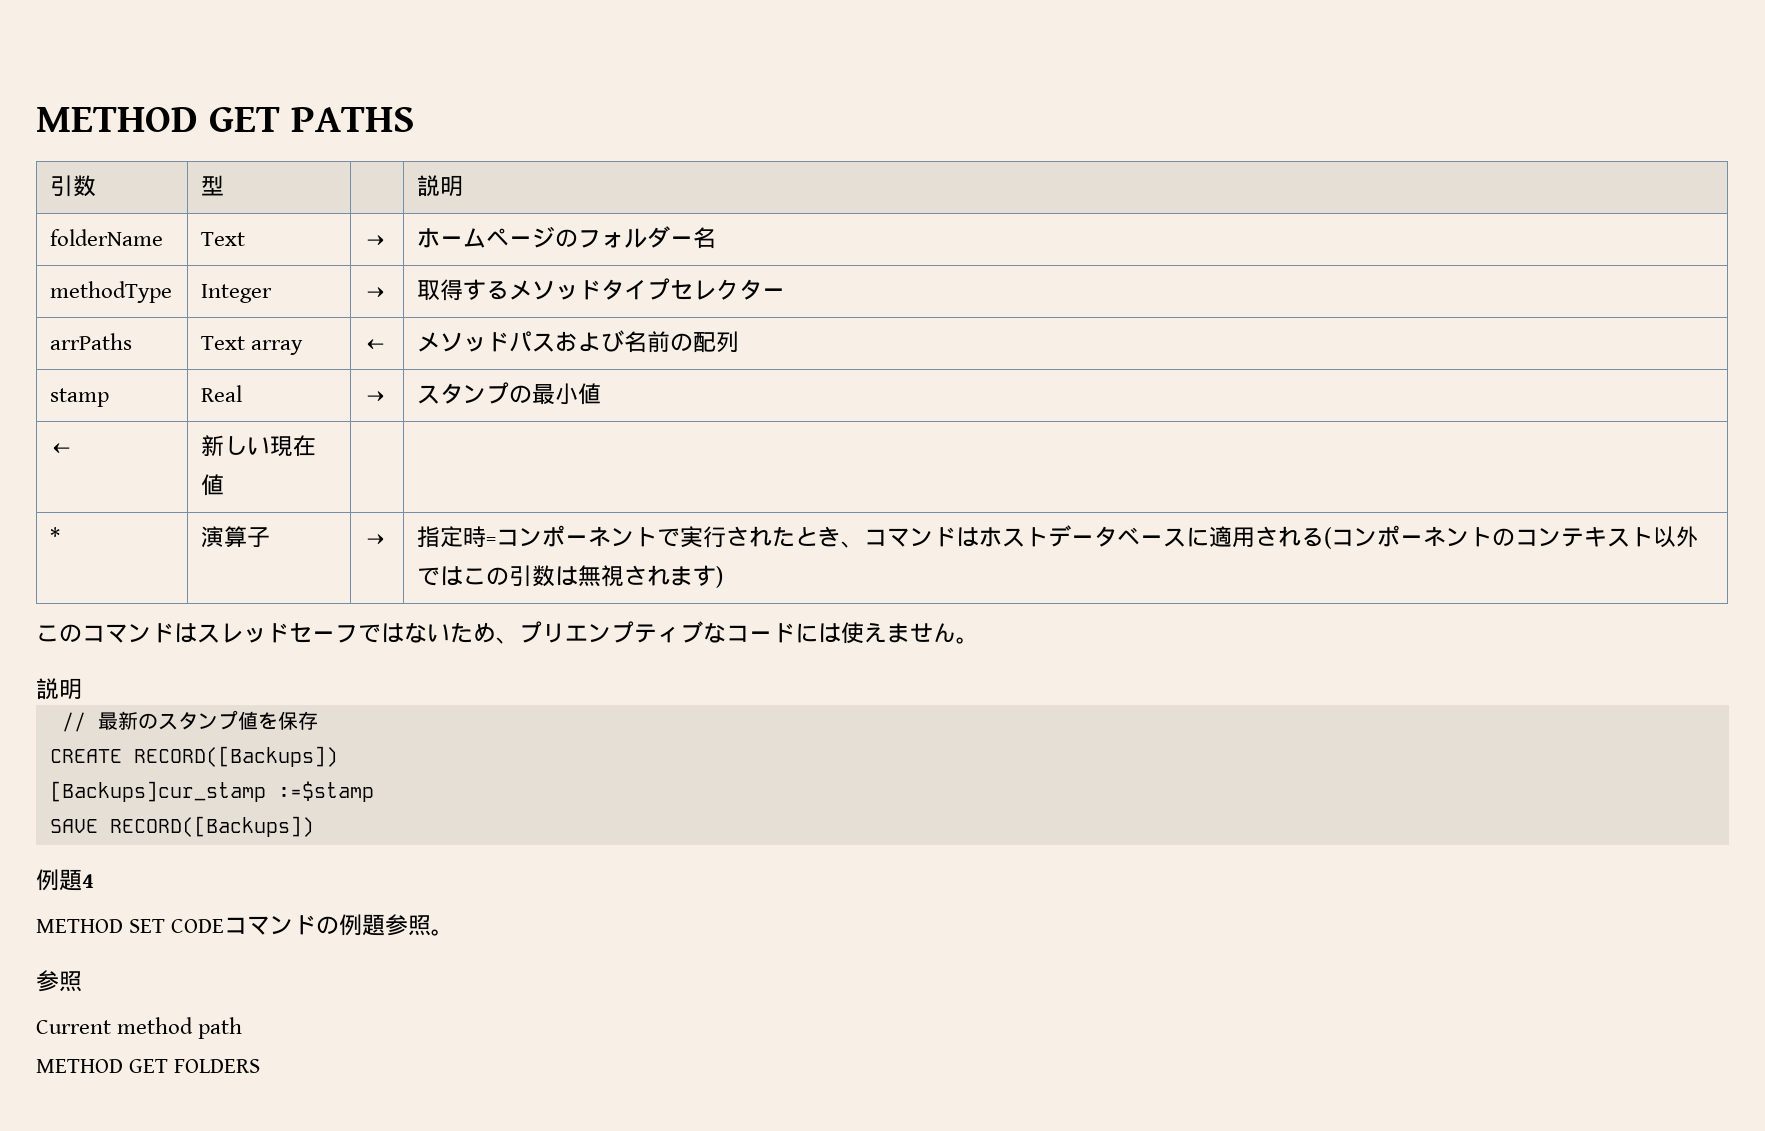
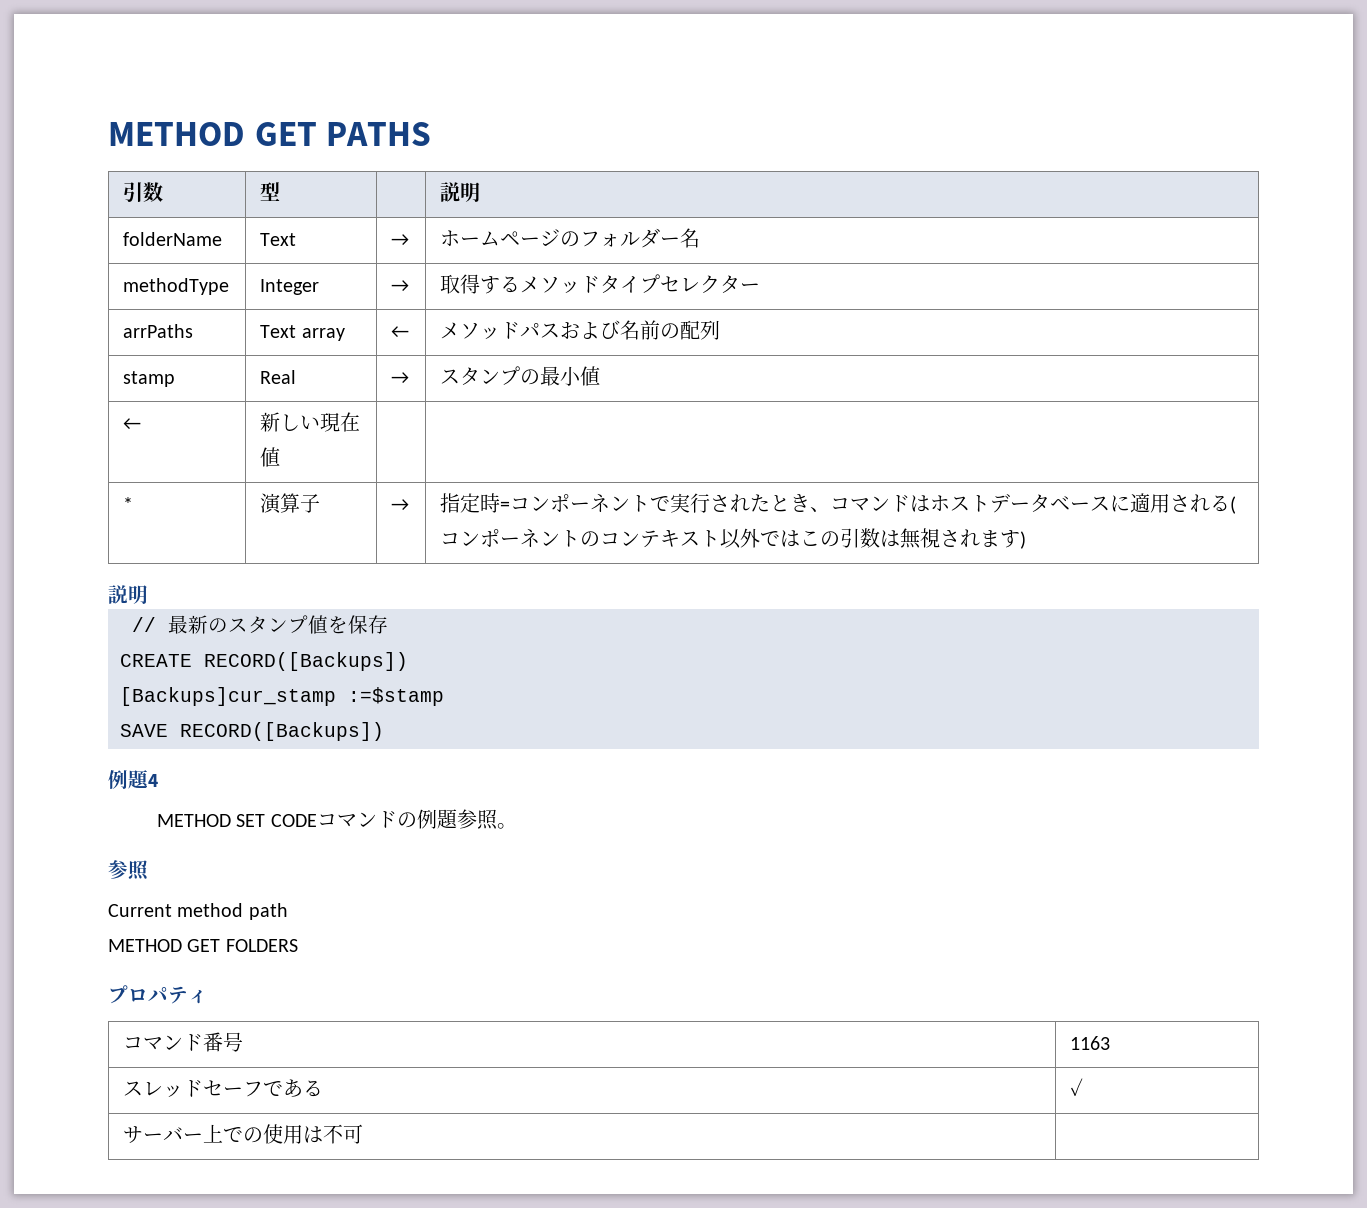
[36,621,979,644] // このコマンドはスレッドセーフではないため、プリエンプティブなコードには使えません。 -> (1027, 540) none
(261, 1066) none -> [108,985,208,1004] [123,1032,244,1052] [1070,1036,1111,1050] [123,1079,324,1098] [1070,1078,1084,1096] [123,1124,364,1144] // プロパティ // コマンド番号 | 1163 // スレッドセーフである | ✓ // サーバー上での使用は不可 |

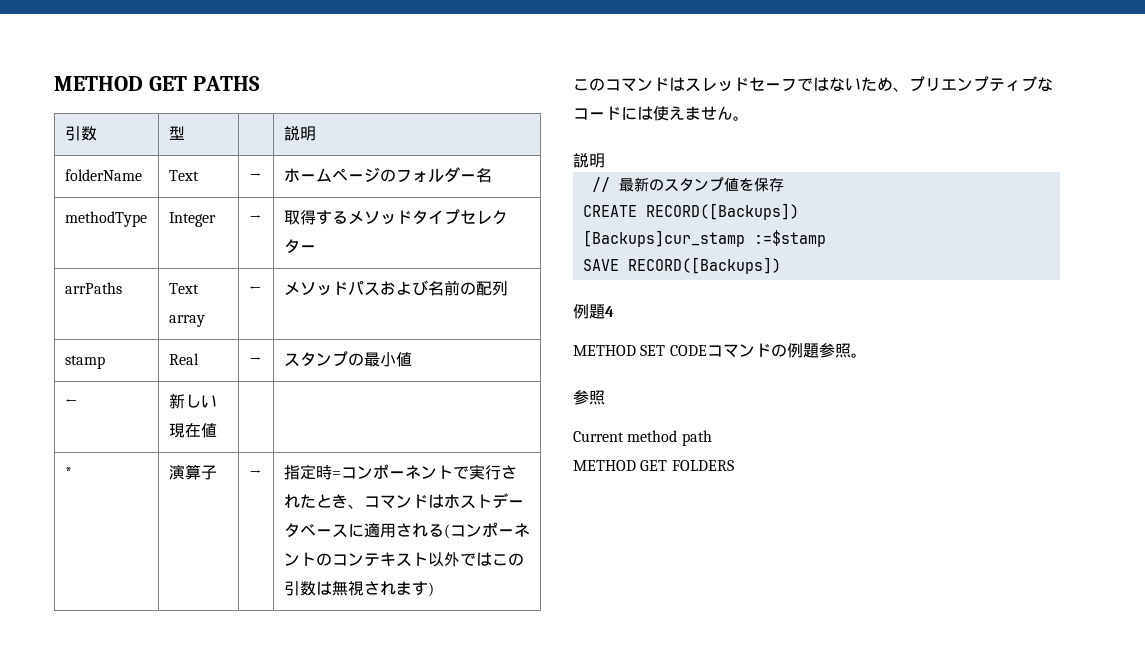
(1027, 540) none -> [573,76,1053,92] [573,106,749,121] // このコマンドはスレッドセーフではないため、プリエンプティブなコードには使えません。
[108,985,208,1004] [123,1032,244,1052] [1070,1036,1111,1050] [123,1079,324,1098] [1070,1078,1084,1096] [123,1124,364,1144] // プロパティ // コマンド番号 | 1163 // スレッドセーフである | ✓ // サーバー上での使用は不可 | -> (734, 465) none

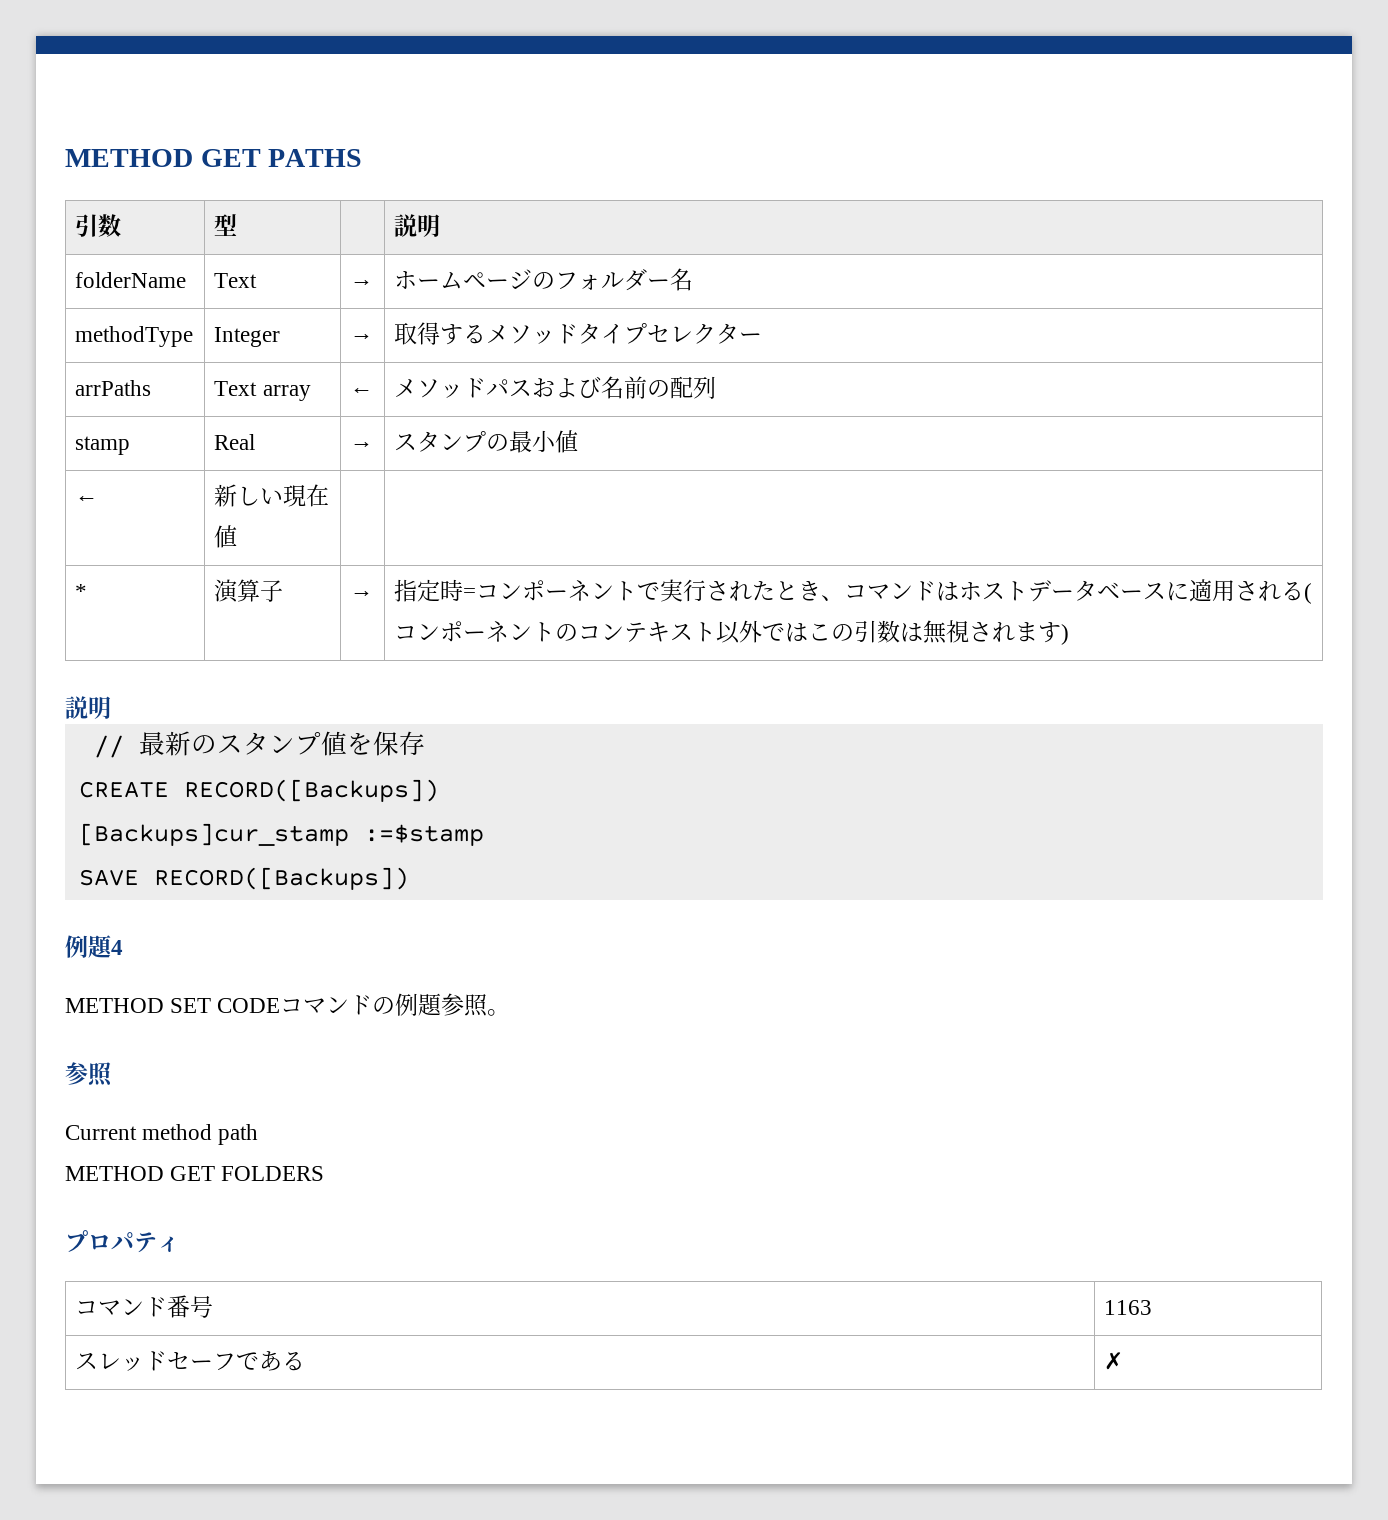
[573,76,1053,92] [573,106,749,121] // このコマンドはスレッドセーフではないため、プリエンプティブなコードには使えません。 -> (1070, 634) none
(734, 465) none -> [65,1230,180,1253] [75,1295,214,1318] [1104,1300,1153,1315] [75,1351,306,1371] [1104,1352,1124,1370] // プロパティ // コマンド番号 | 1163 // スレッドセーフである | ✗

